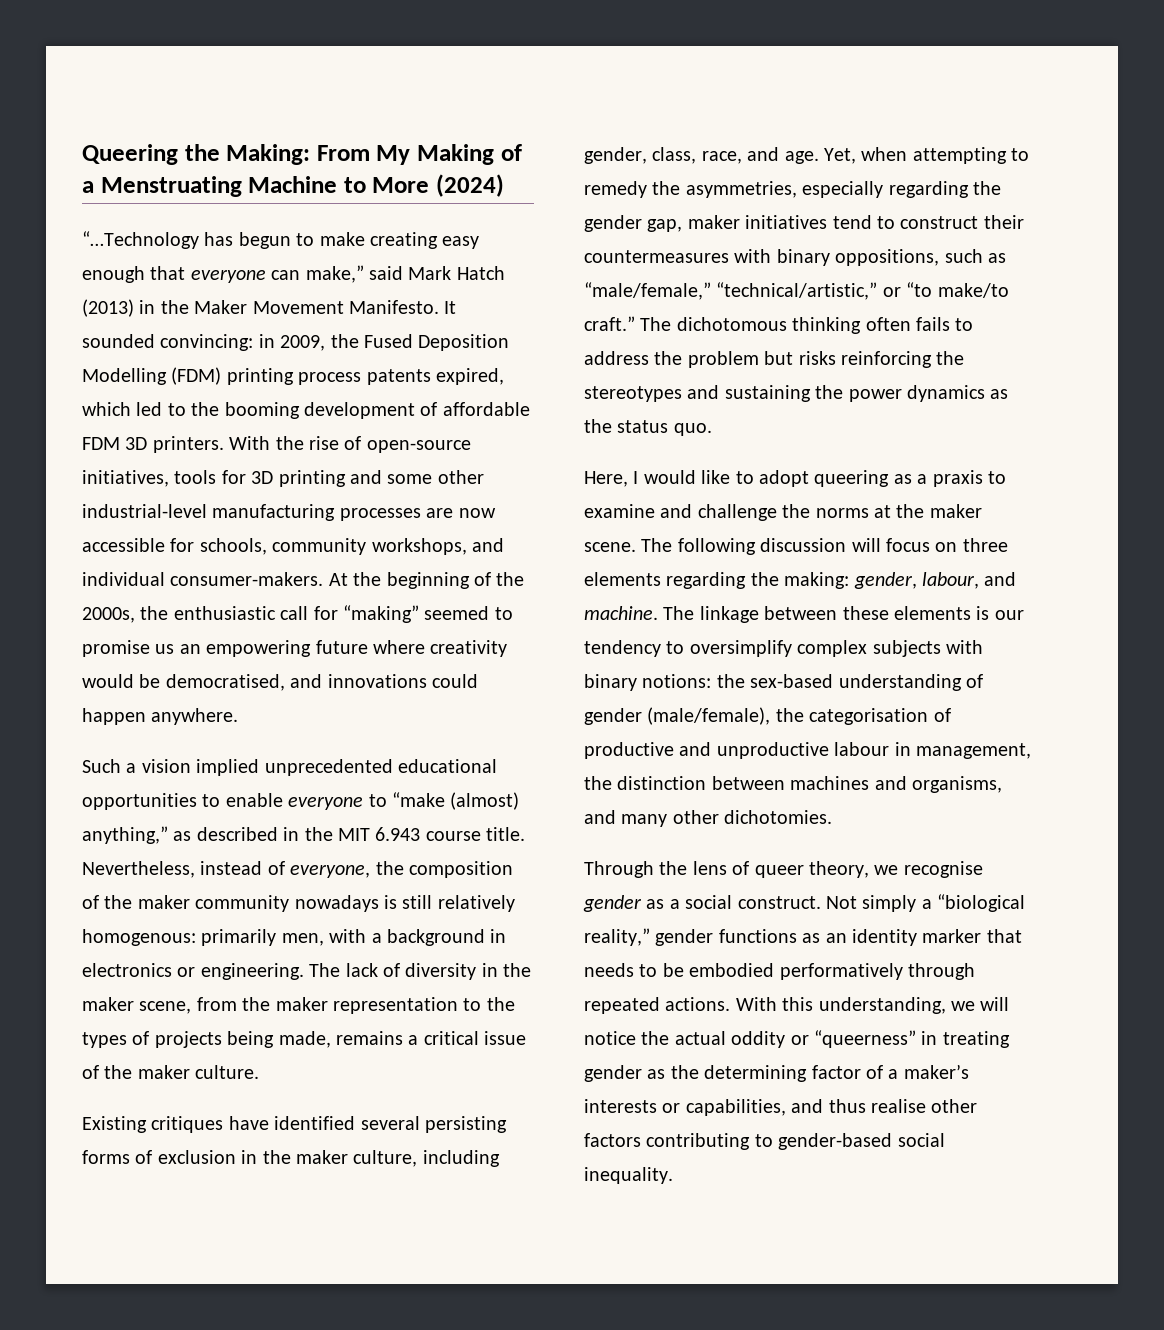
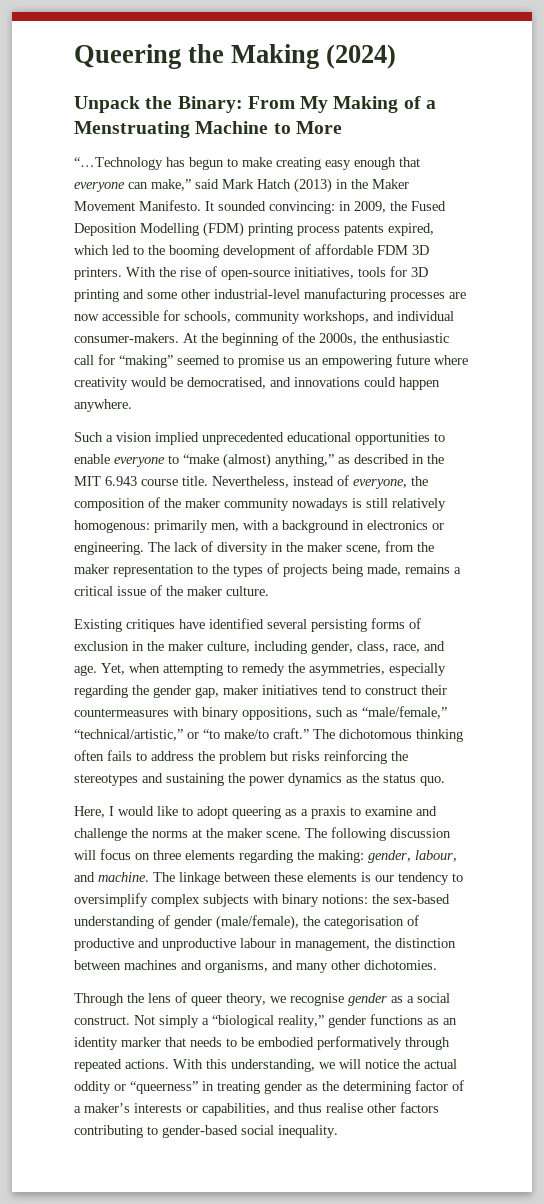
[226,144,311,165] Making: -> [231,44,397,69] [74,96,243,113] Making (2024) // Unpack the Binary:
[436,174,505,197] (2024) -> (342, 127) none

